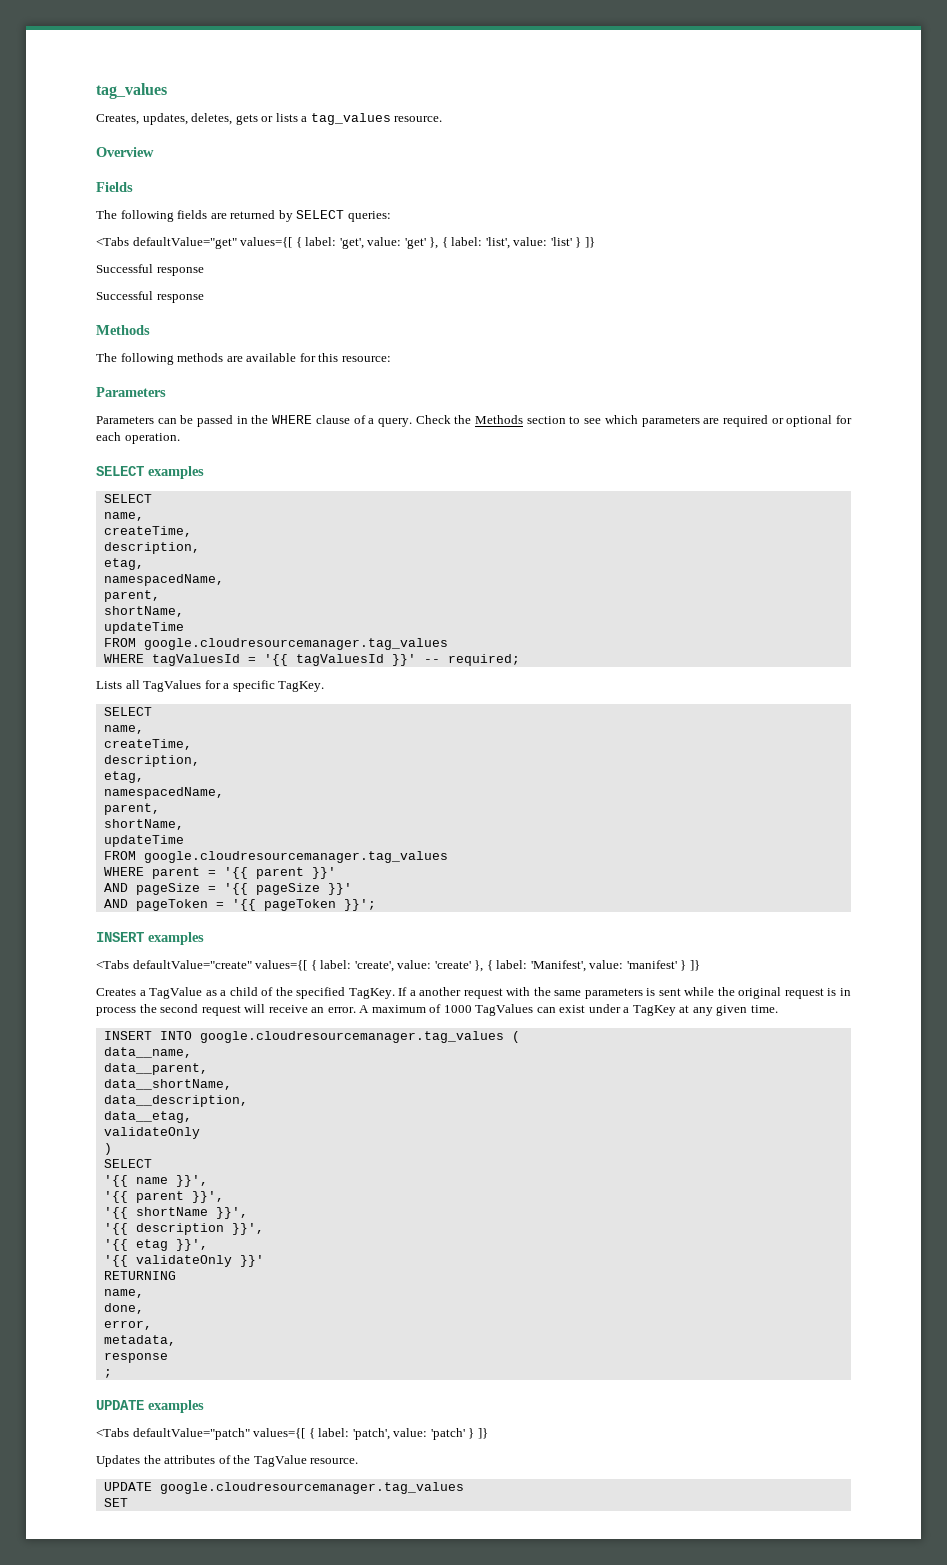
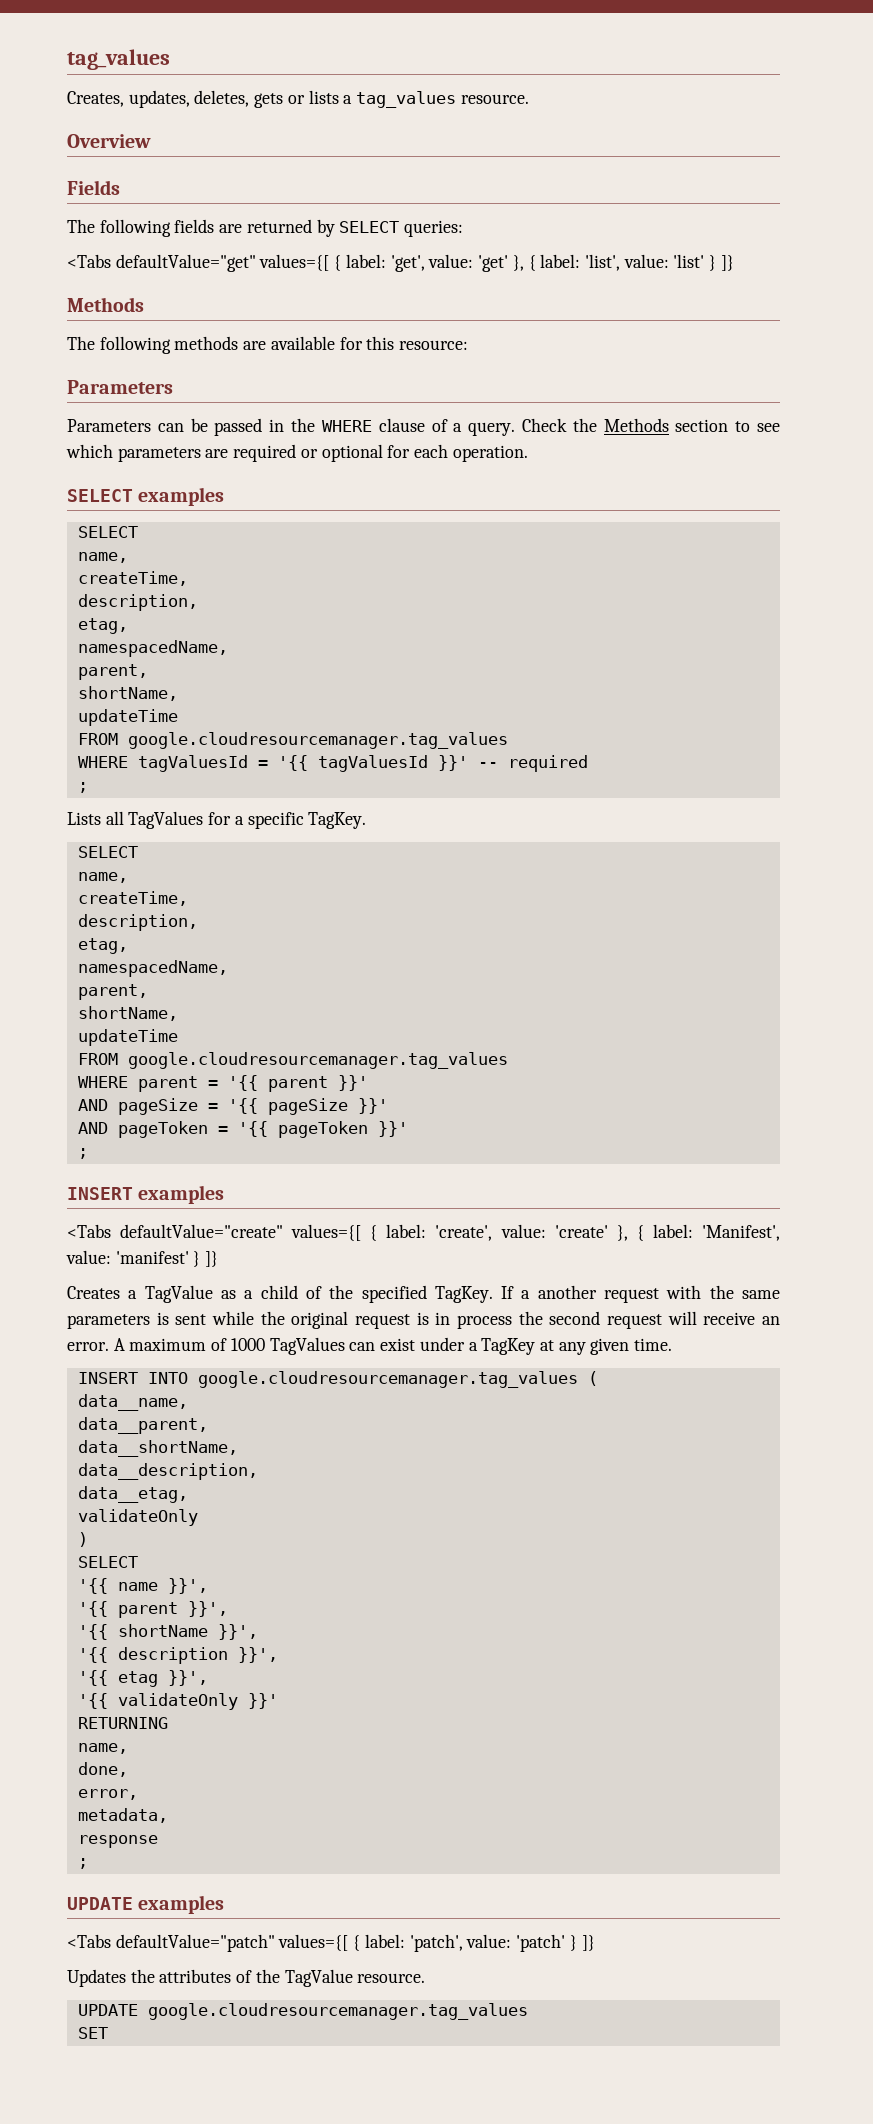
[96,264,204,276] [96,291,204,303] // Successful response // Successful response -> (734, 263) none
[447,654,520,666] required; -> [507,755,588,772] [77,782,88,793] required // ;
[343,899,376,911] }}'; -> [377,1121,408,1137] [77,1148,88,1159] }}' // ;

